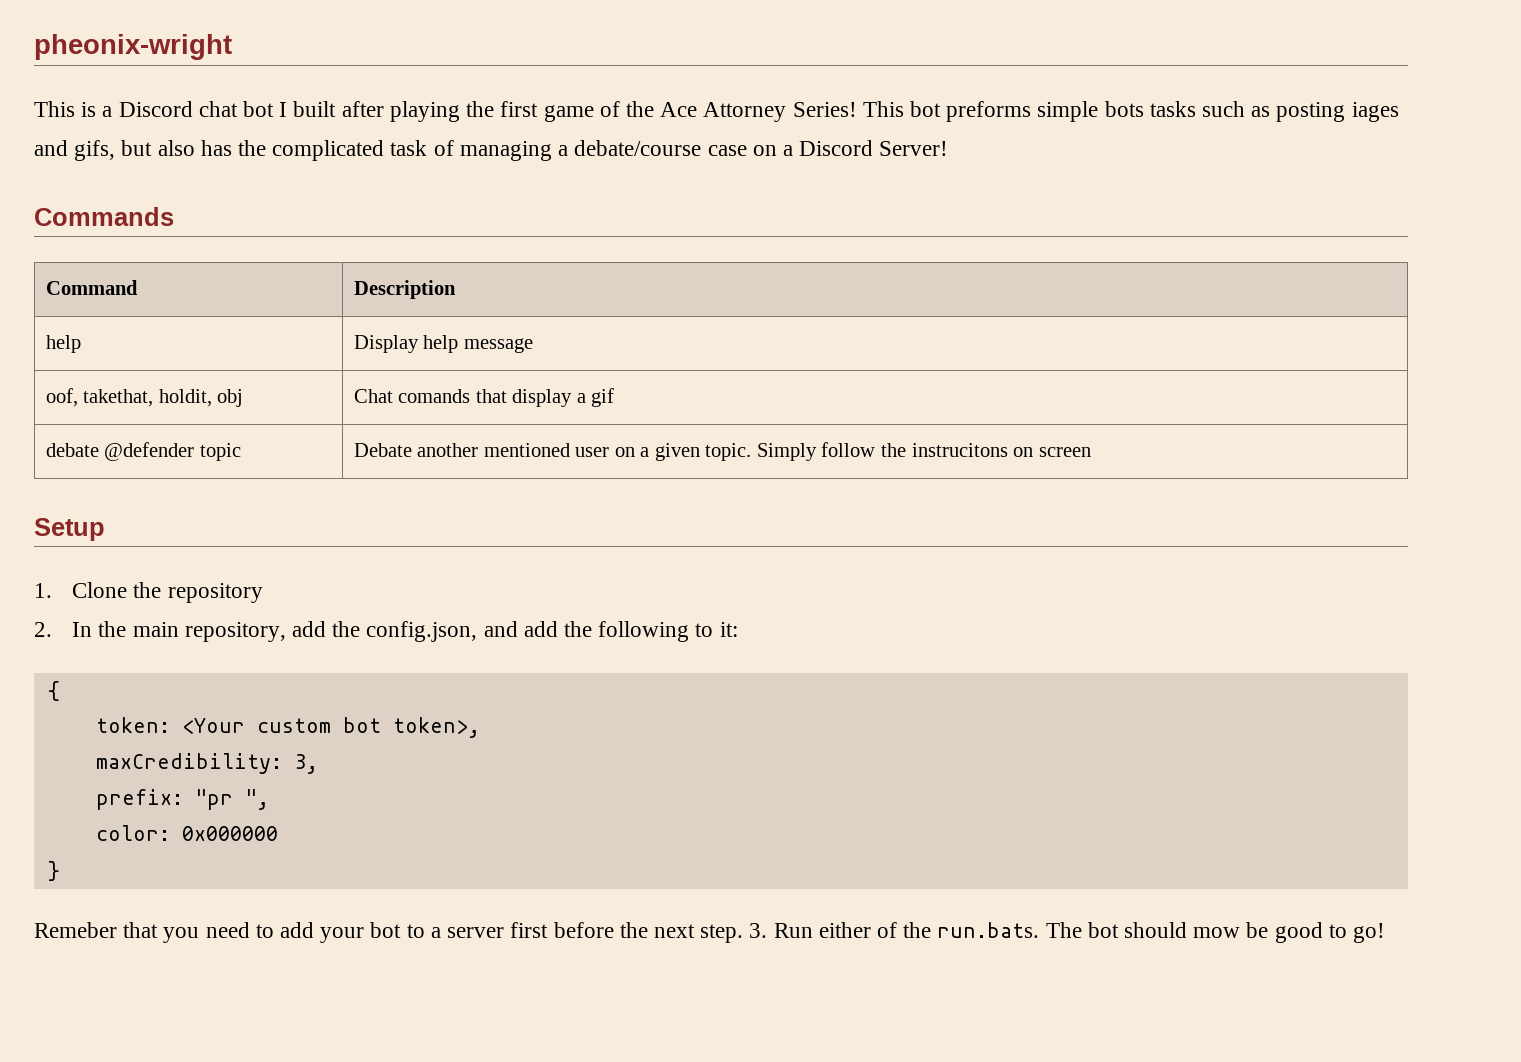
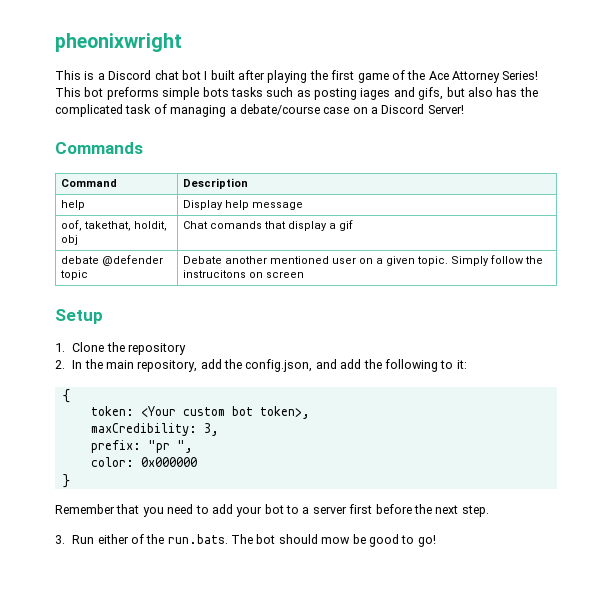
[34,34,232,60] pheonix-wright -> [55,33,182,52] pheonixwright
[34,922,117,938] Remeber -> [55,504,115,514] Remember
(744, 933) none -> (489, 511) //

